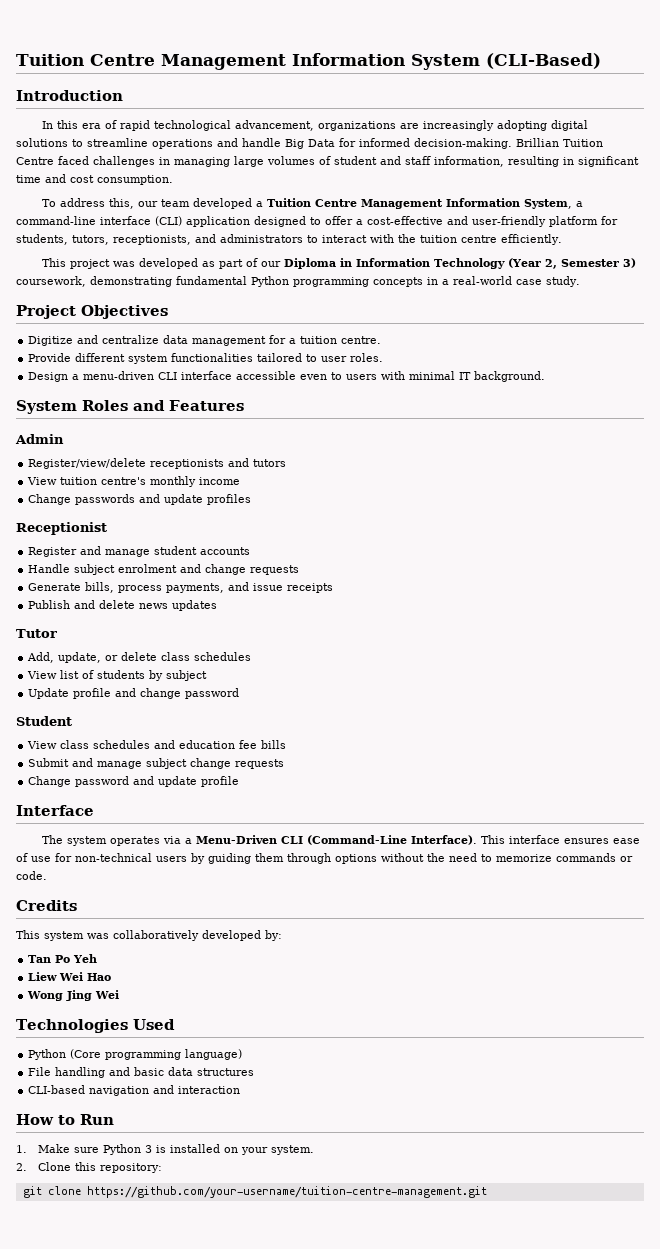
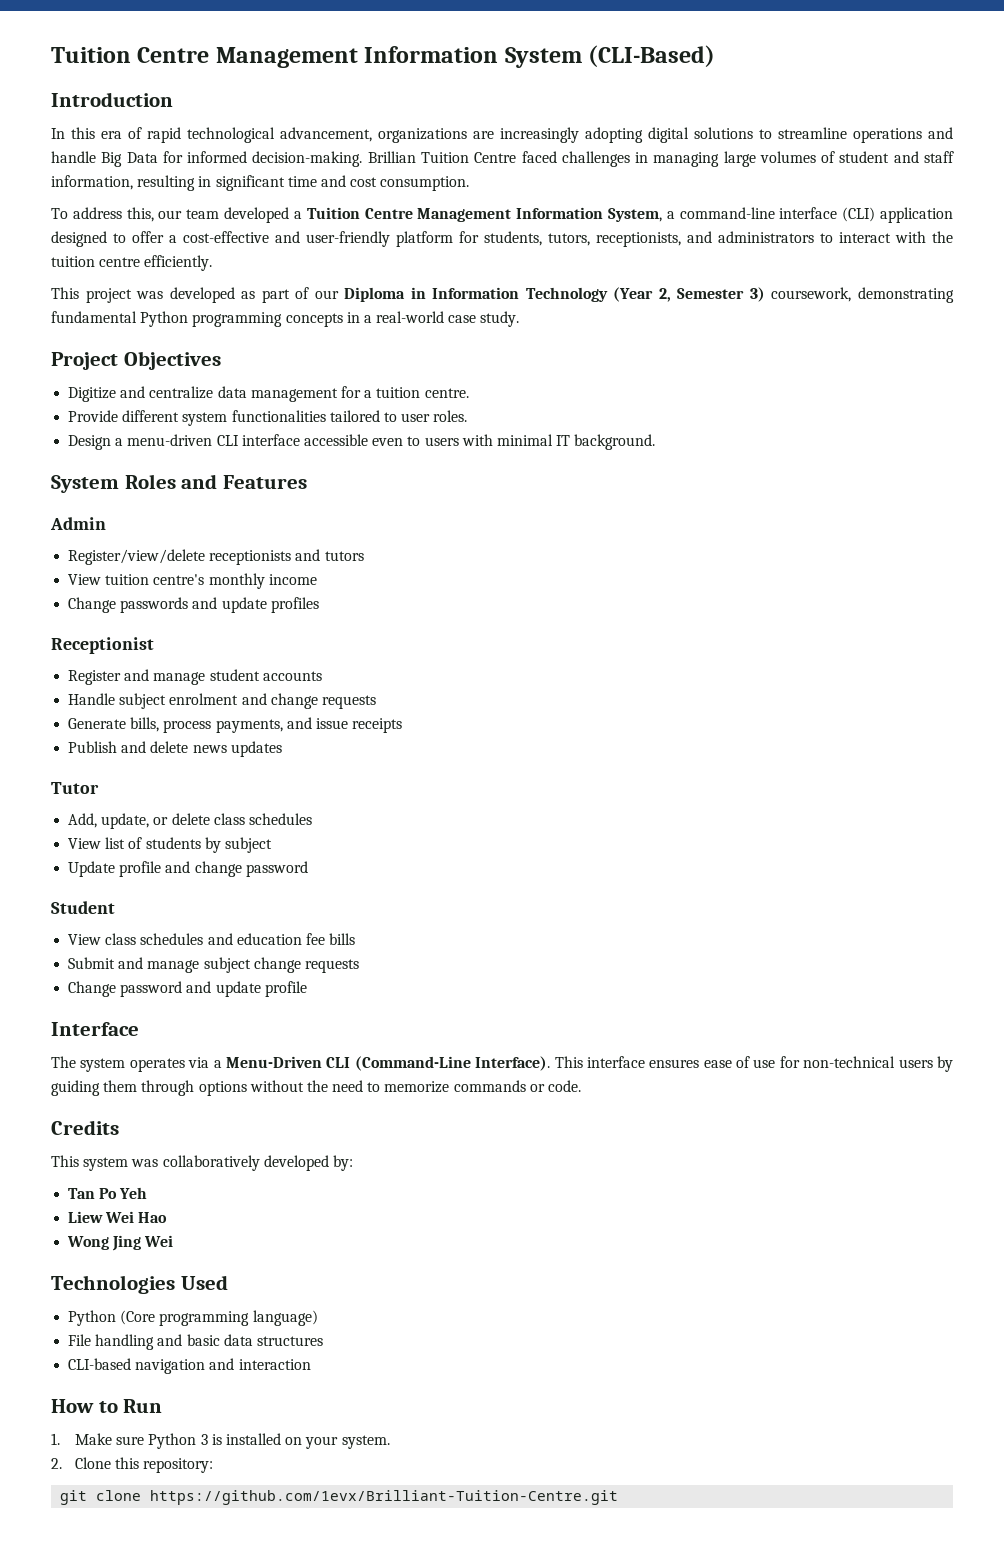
[86,1186,487,1198] https://github.com/your-username/tuition-centre-management.git -> [150,1490,619,1505] https://github.com/1evx/Brilliant-Tuition-Centre.git

